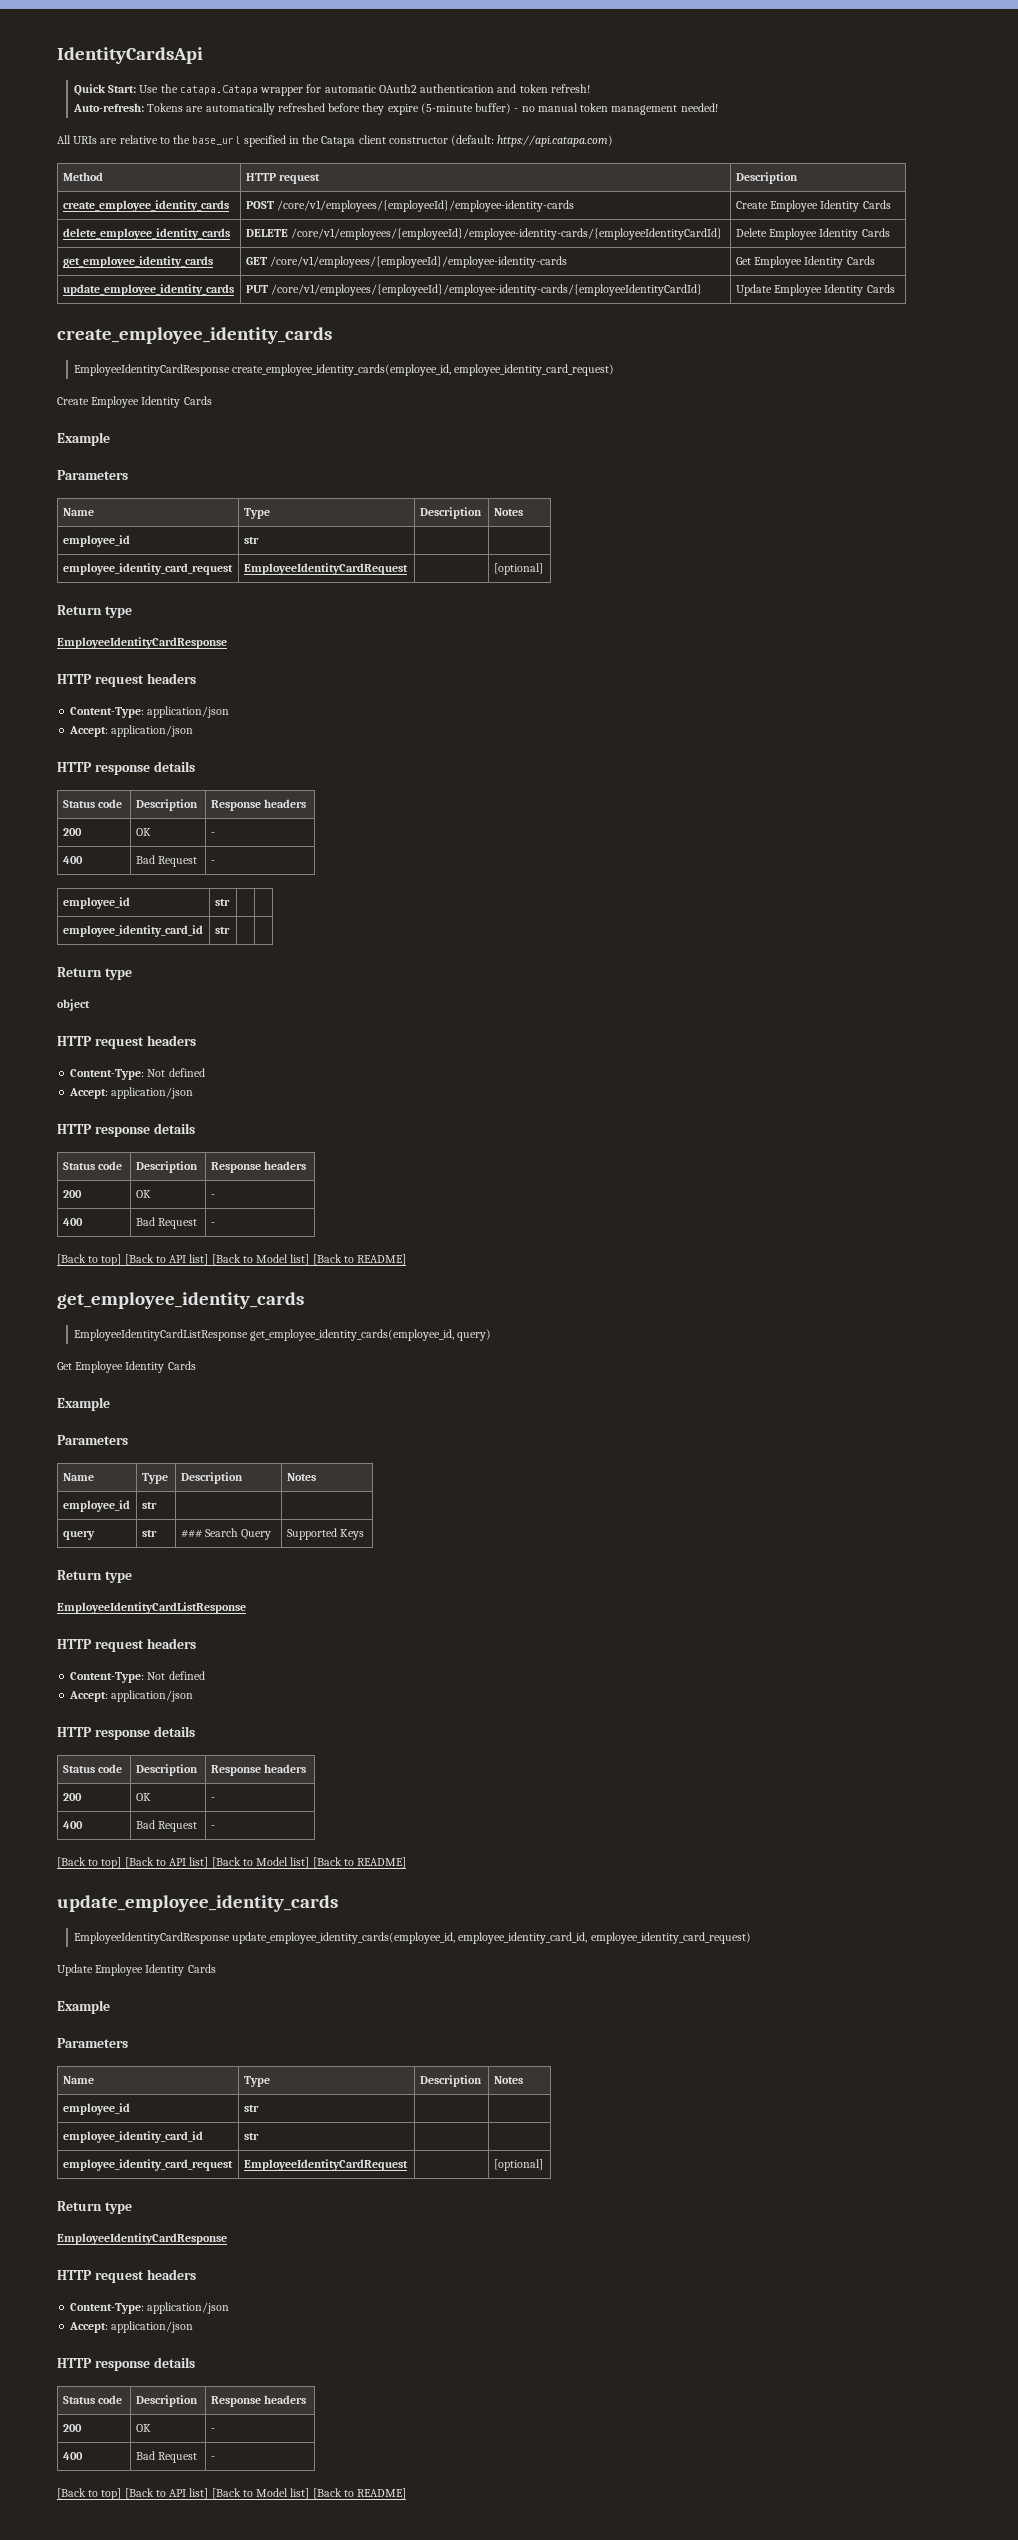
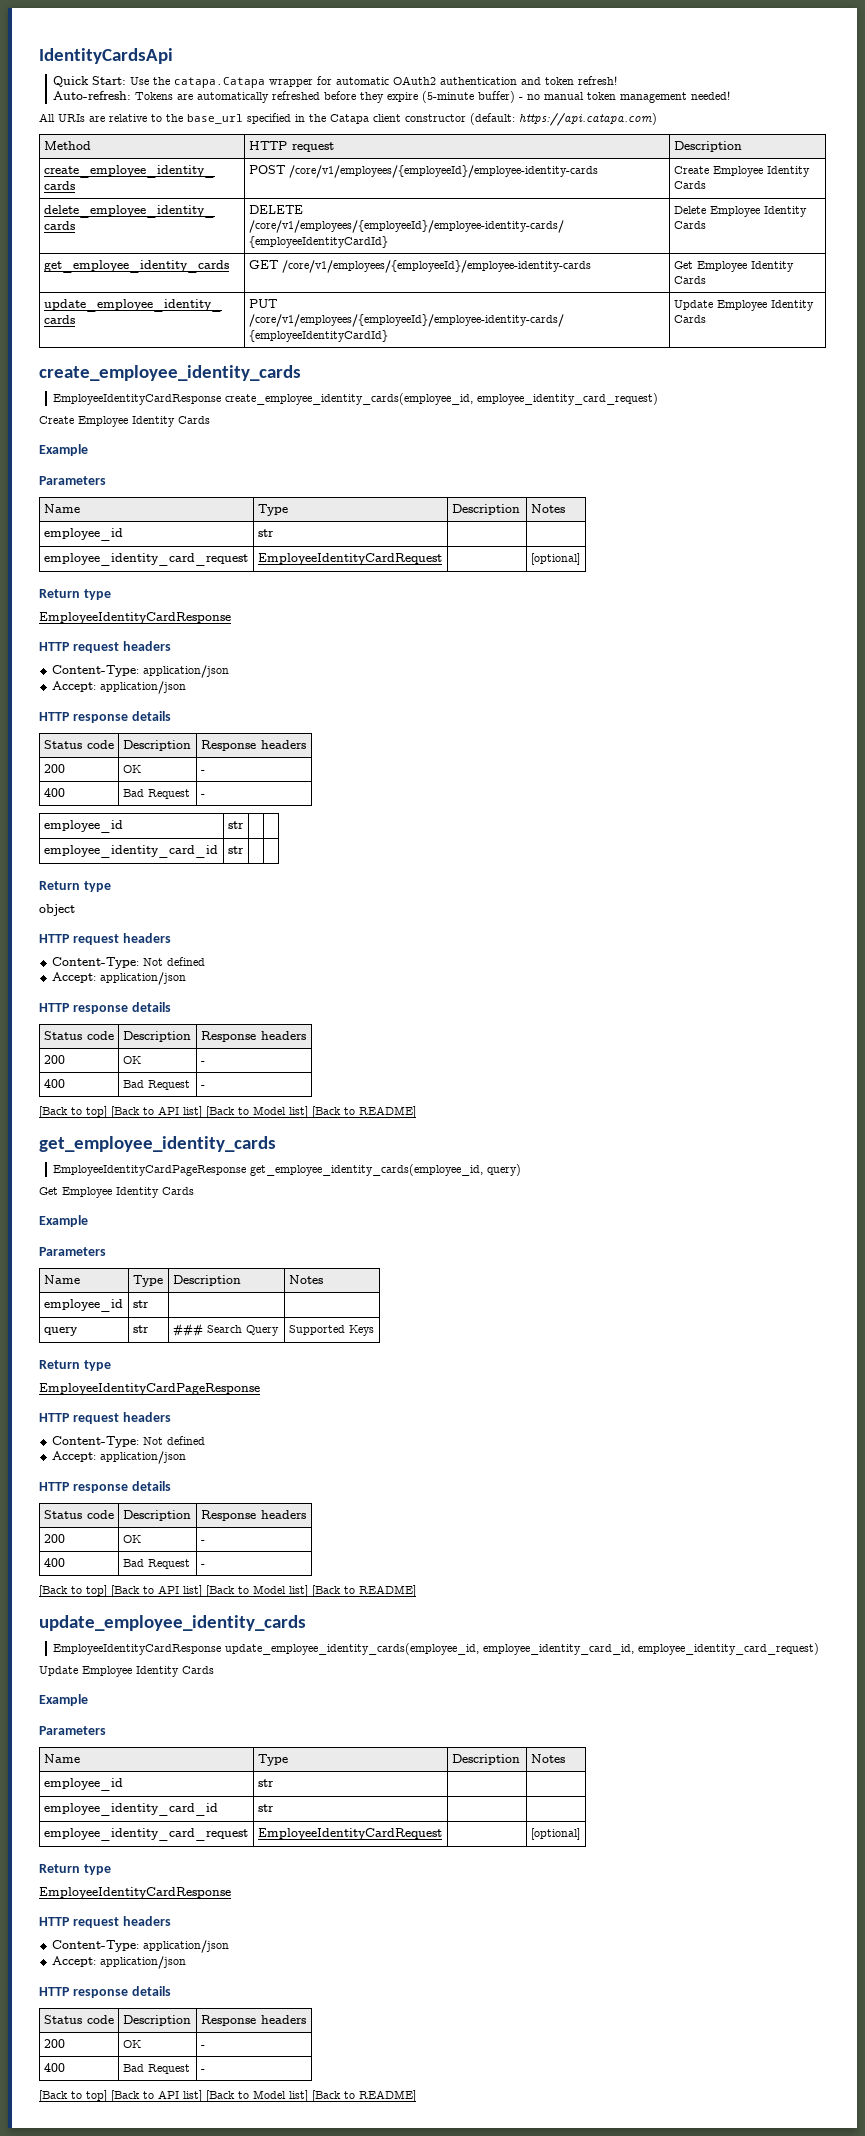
[73,1329,248,1341] EmployeeIdentityCardListResponse -> [53,1165,247,1176] EmployeeIdentityCardPageResponse
[57,1602,246,1614] EmployeeIdentityCardListResponse -> [39,1383,260,1395] EmployeeIdentityCardPageResponse

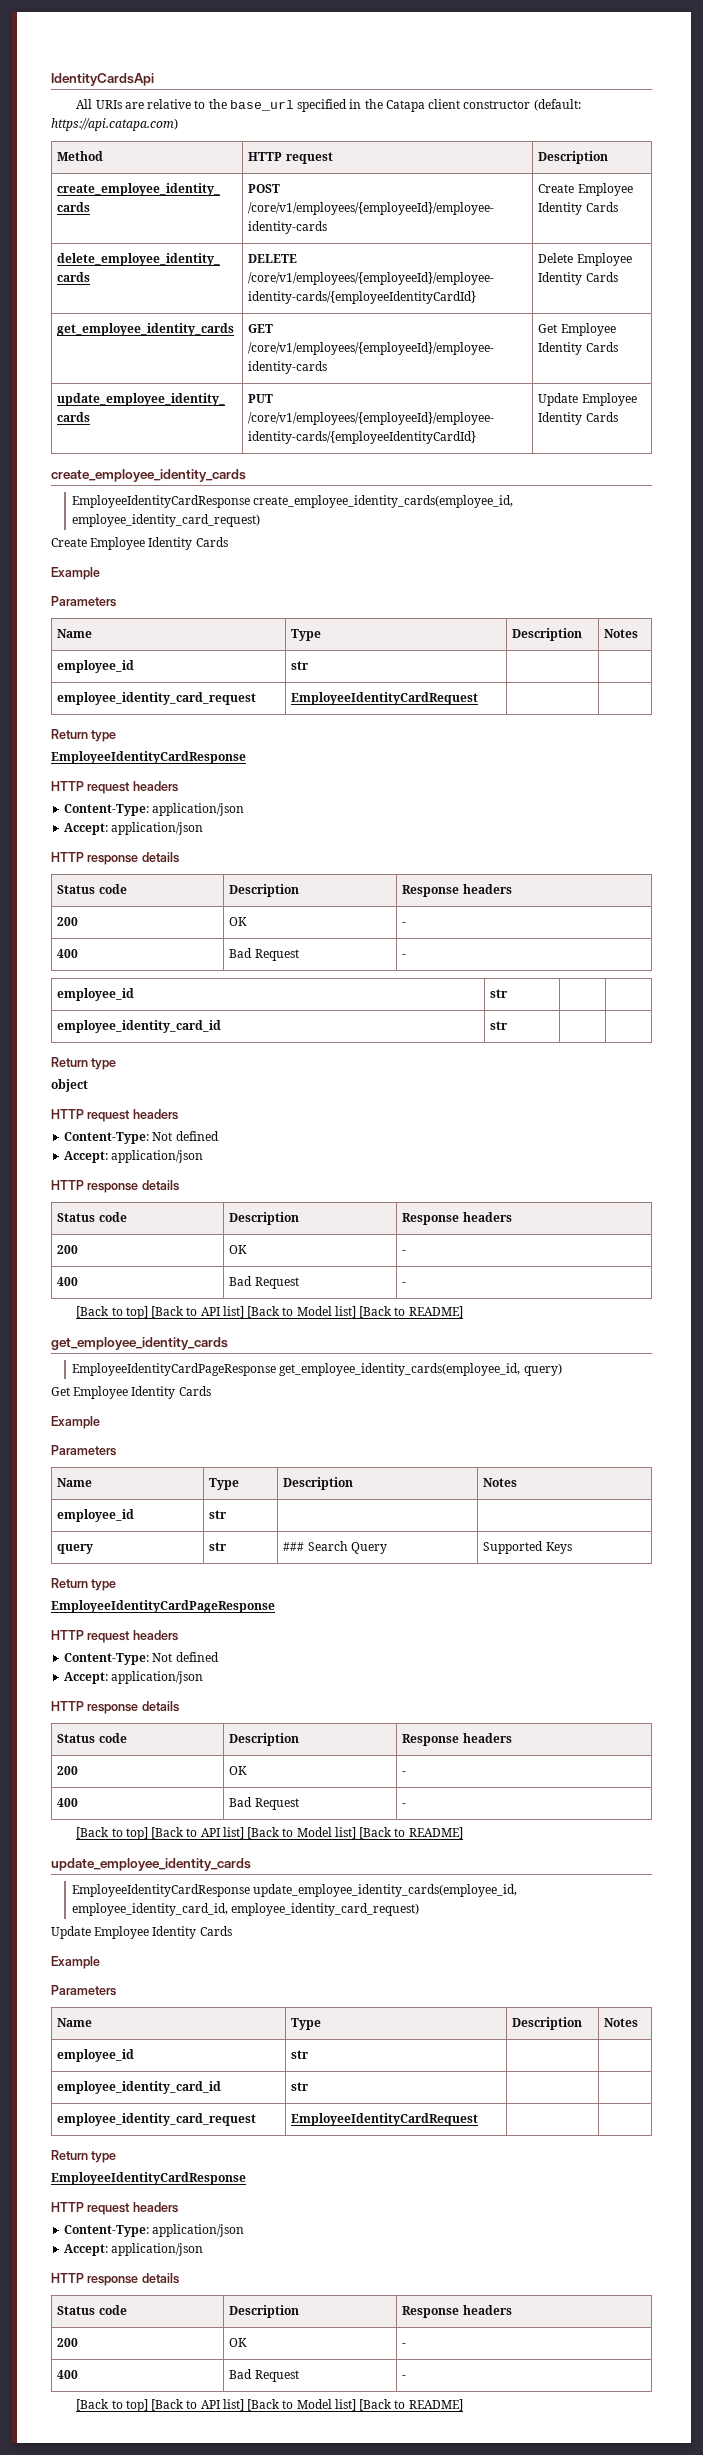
[53,76,618,88] [53,91,731,103] // Quick Start: Use the catapa.Catapa wrapper for automatic OAuth2 authentication and token refresh! // Auto-refresh: Tokens are automatically refreshed before they expire (5-minute buffer) - no manual token management needed! -> (154, 79) none
[530,553,580,565] [optional] -> (479, 698) none
[530,1828,580,1840] [optional] -> (479, 2119) none

